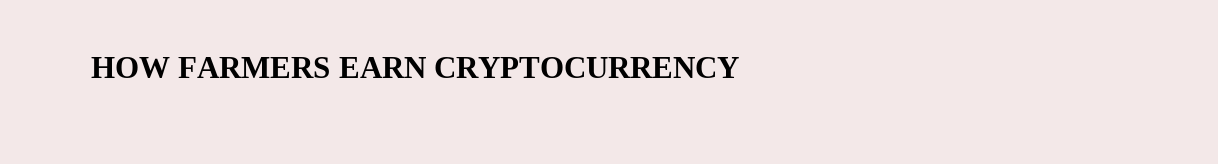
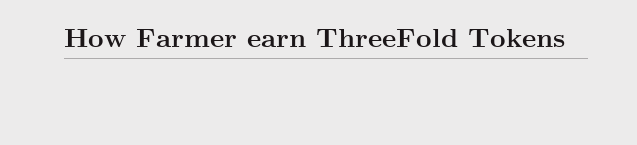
[91,57,740,78] HOW FARMERS EARN CRYPTOCURRENCY -> [64,29,565,47] How Farmer earn ThreeFold Tokens

